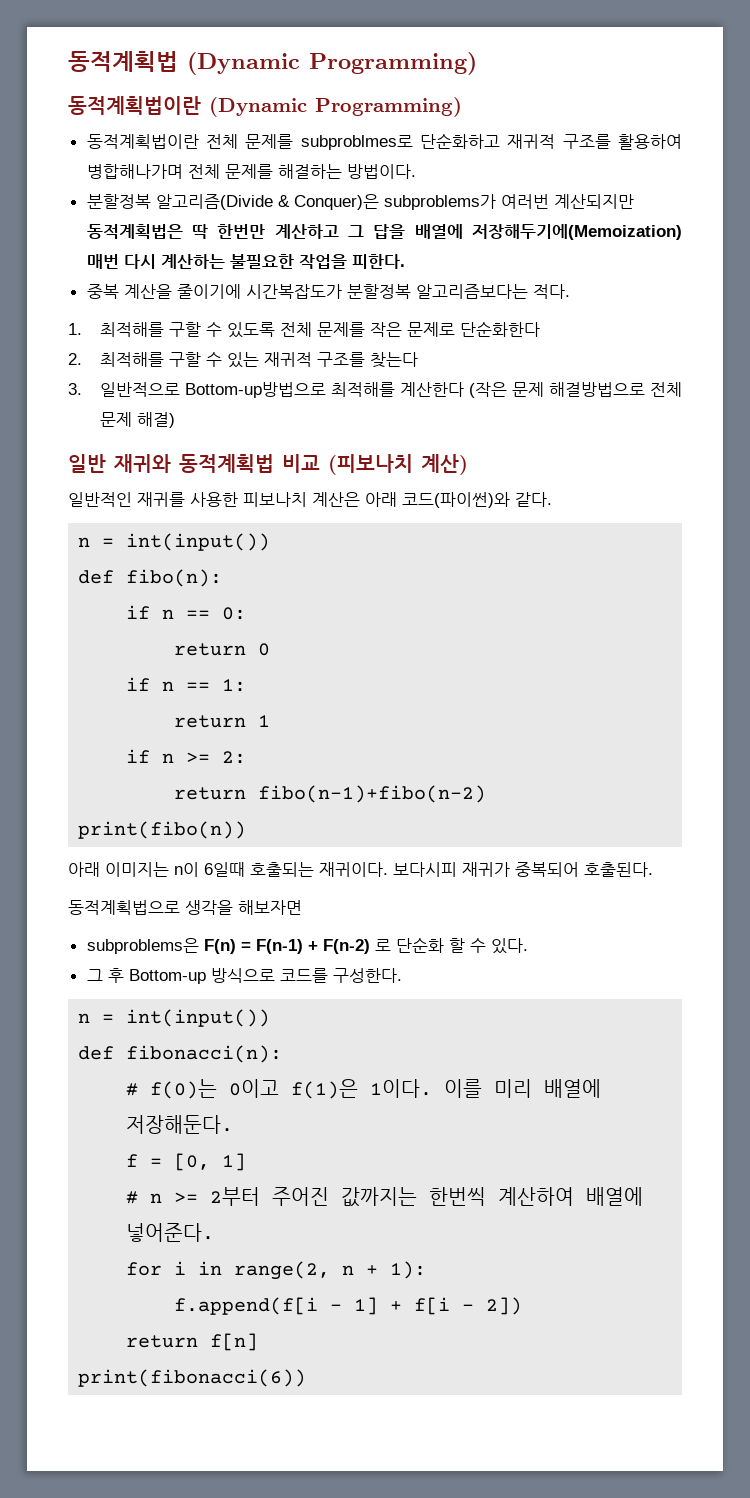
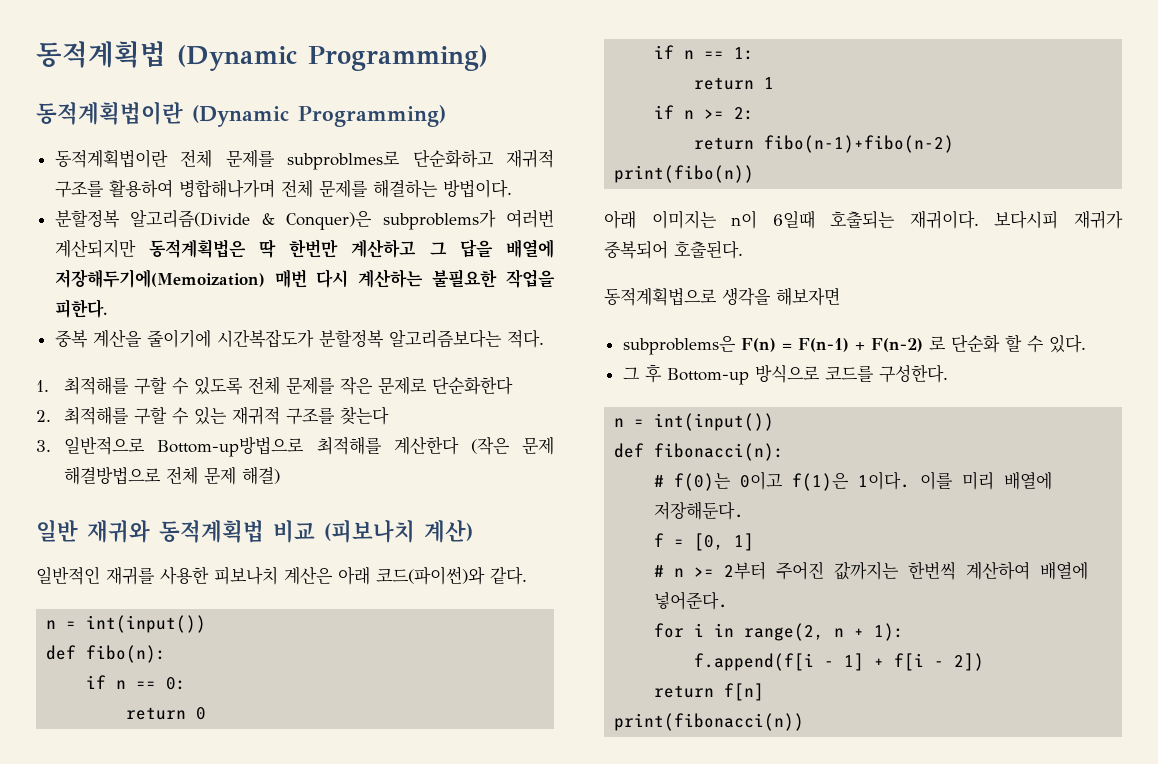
[78,1369,307,1387] print(fibonacci(6)) -> [614,713,805,731] print(fibonacci(n))

